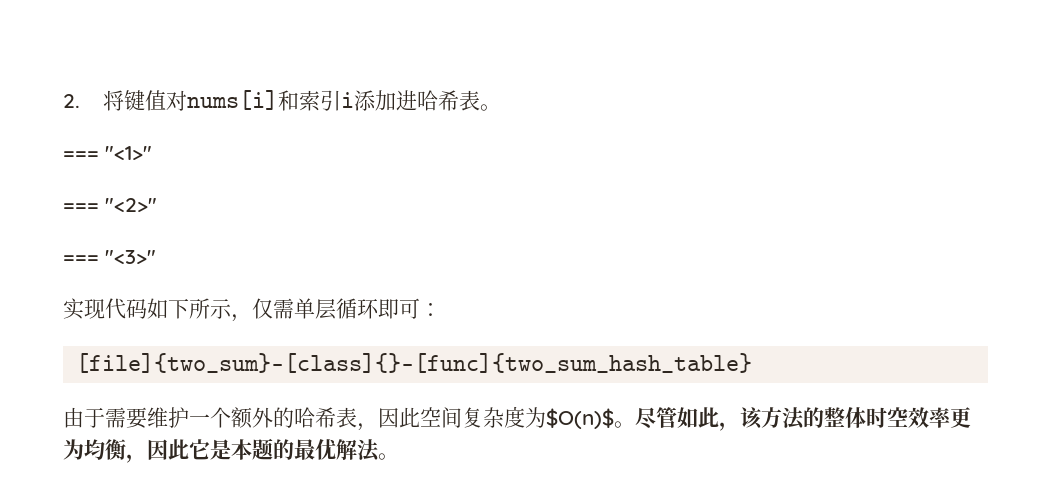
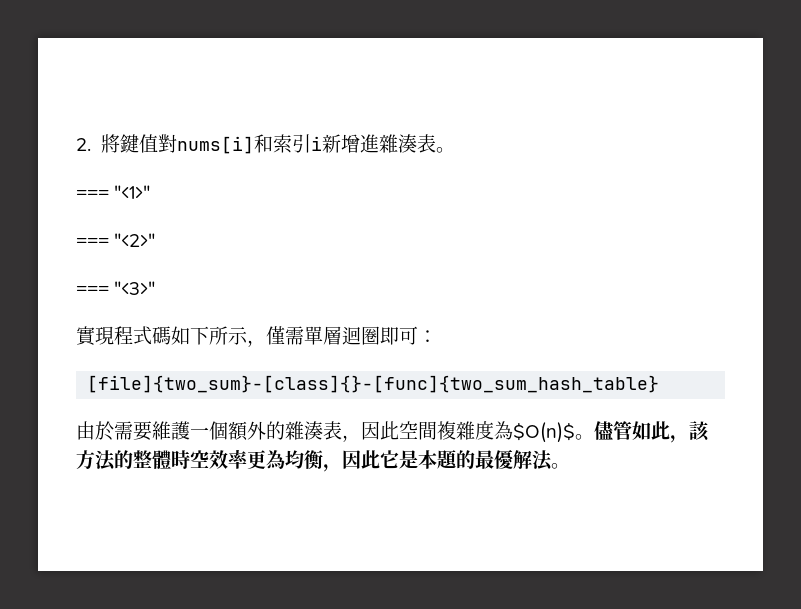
[102,90,187,111] 将键值对 -> [101,134,178,153] 將鍵值對
[353,90,459,111] 添加进哈希 -> [322,134,418,153] 新增進雜湊
[63,298,441,322] [75,353,752,373] [63,406,656,431] 实现代码如下所示，仅需单层循环即可： // [file]{two_sum}-[class]{}-[func]{two_sum_hash_table} // 由于需要维护一个额外的哈希表，因此空间复杂度为$O(n)$。尽 -> [76,326,437,347] [87,375,660,393] [76,421,614,443] 實現程式碼如下所示，僅需單層迴圈即可： // [file]{two_sum}-[class]{}-[func]{two_sum_hash_table} // 由於需要維護一個額外的雜湊表，因此空間複雜度為$O(n)$。儘
[740,407,763,429] 该 -> [689,421,710,441] 該
[845,407,887,428] 体时 -> [152,450,190,469] 體時
[63,439,84,460] 为 -> [266,449,285,470] 為
[252,438,336,460] 题的最优 -> [437,449,513,469] 題的最優

